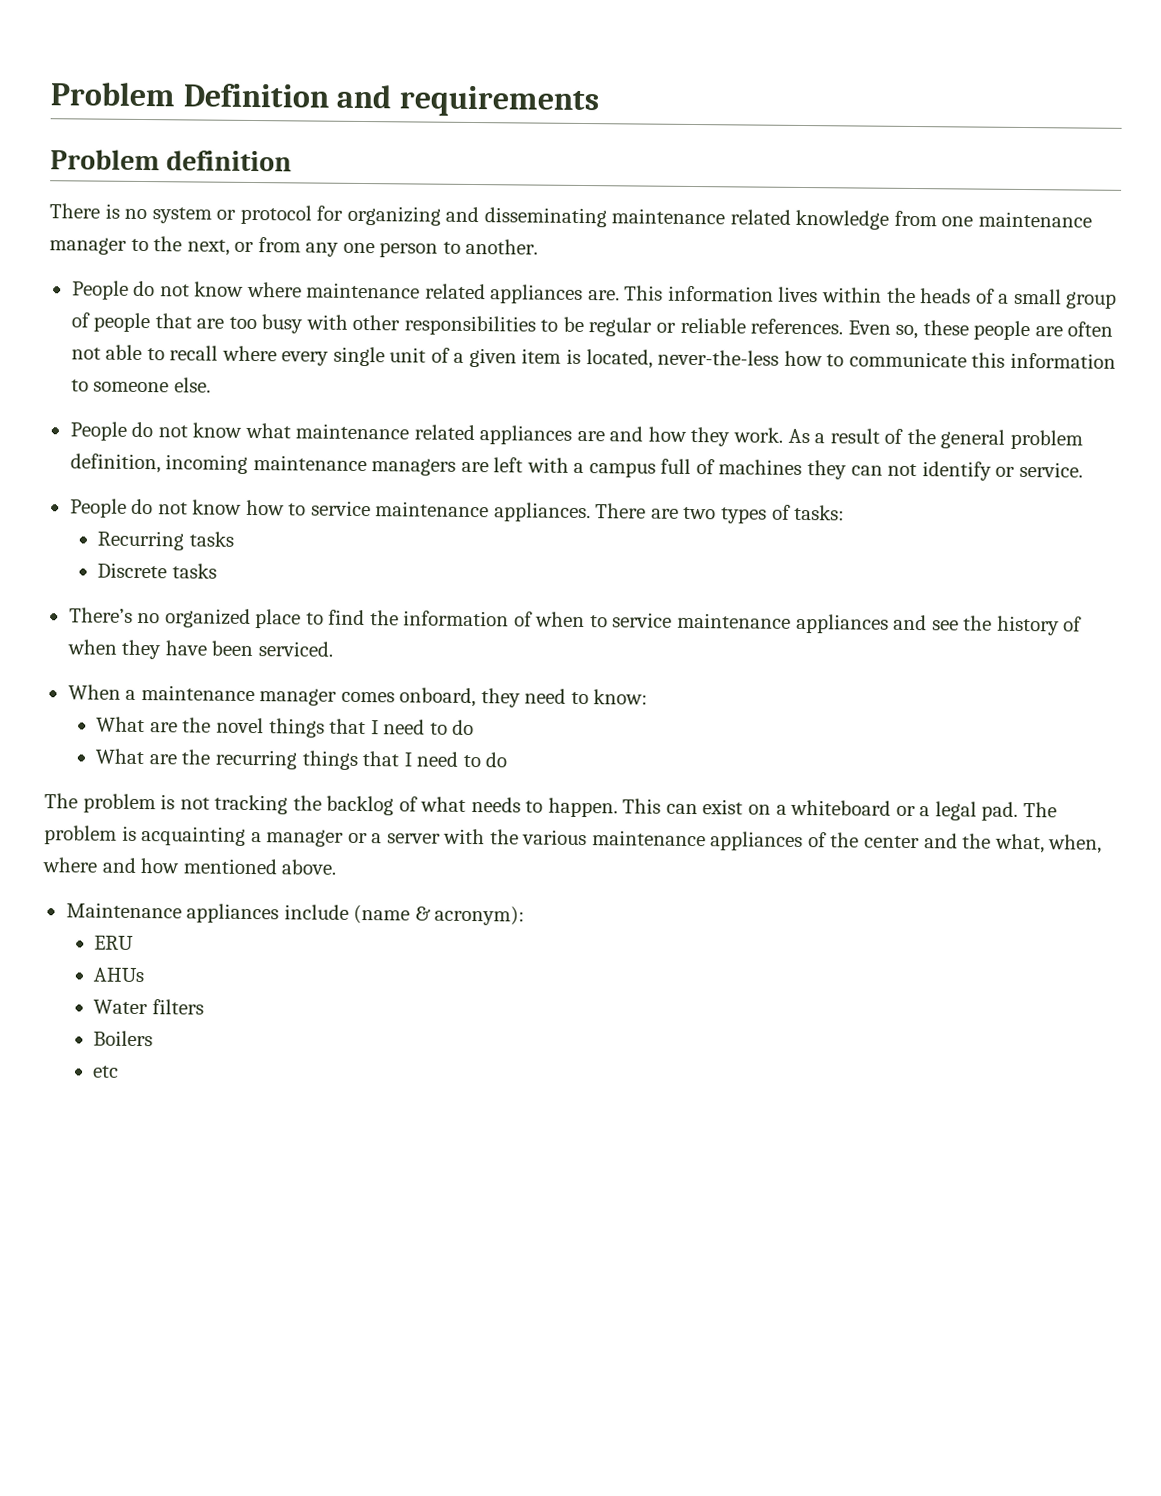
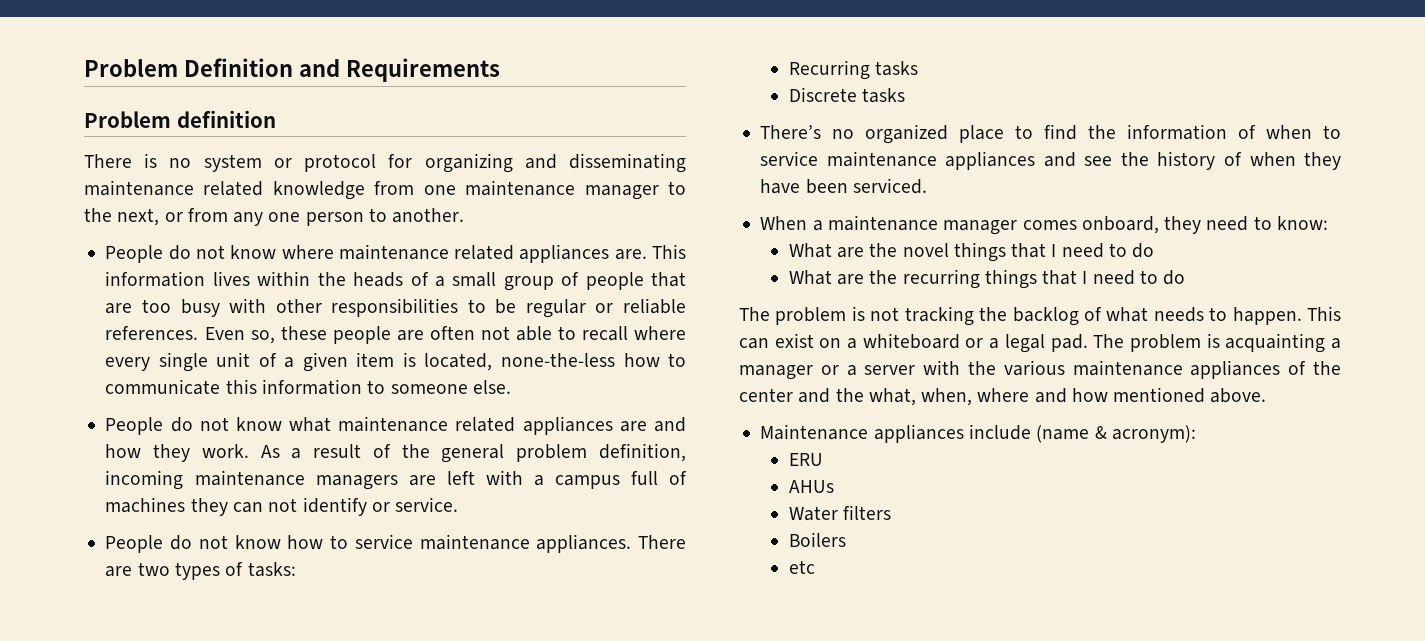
[398,85,599,118] requirements -> [345,58,500,82] Requirements
[657,349,780,366] never-the-less -> [500,353,615,367] none-the-less

